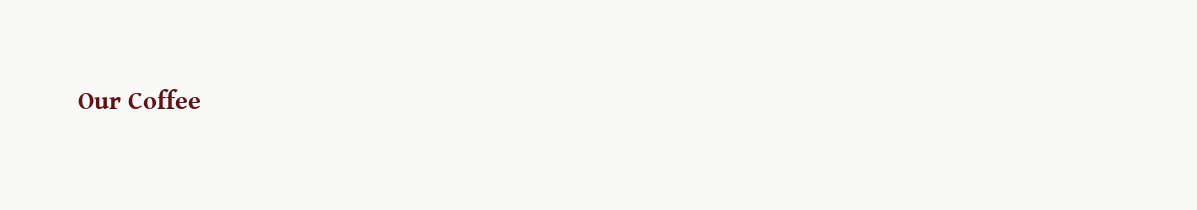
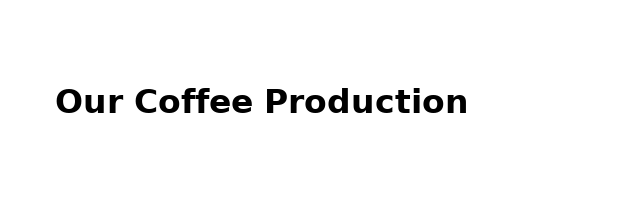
(201, 99) none -> [264,88,469,113] Production

